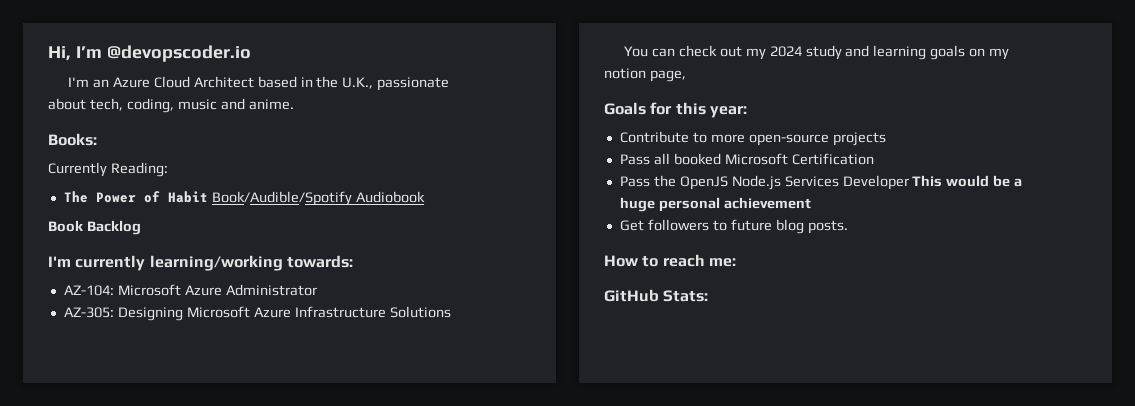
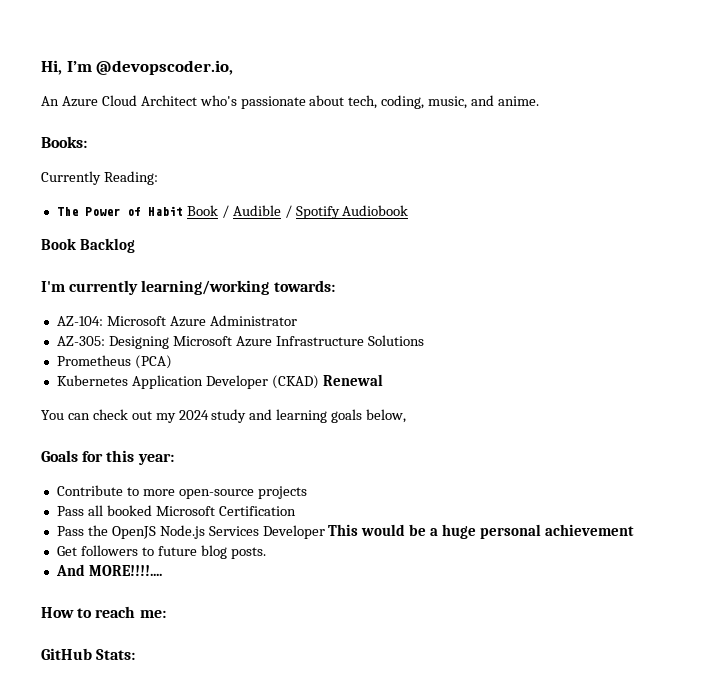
[106,45,251,62] [68,76,374,89] @devopscoder.io // I'm an Azure Cloud Architect based in the U.K., -> [96,60,234,75] [41,95,237,107] @devopscoder.io, // An Azure Cloud Architect who's
[177,99,217,110] music -> [428,96,468,109] music,
[211,191,352,206] Book/Audible/Spotify -> [186,205,340,219] Book / Audible / Spotify
(451, 312) none -> [56,355,172,369] [56,374,383,389] // Prometheus (PCA) // Kubernetes Application Developer (CKAD) Renewal
[969,48,1010,60] [604,68,686,82] on my notion page, -> [366,409,407,423] below,
(848, 227) none -> [55,564,162,576] // And MORE!!!!....

